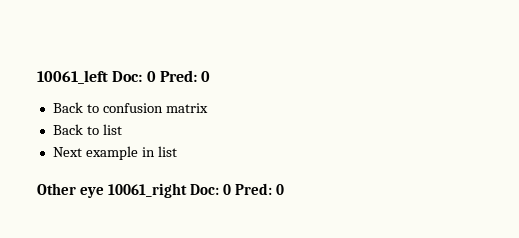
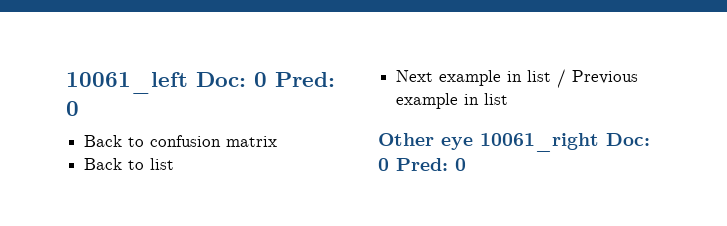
(177, 151) none -> [557,69,639,88] [396,93,509,109] / Previous example in list

